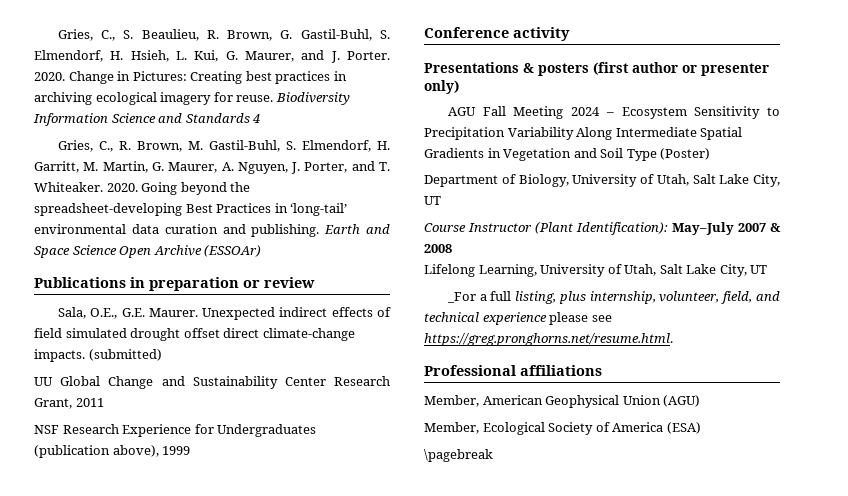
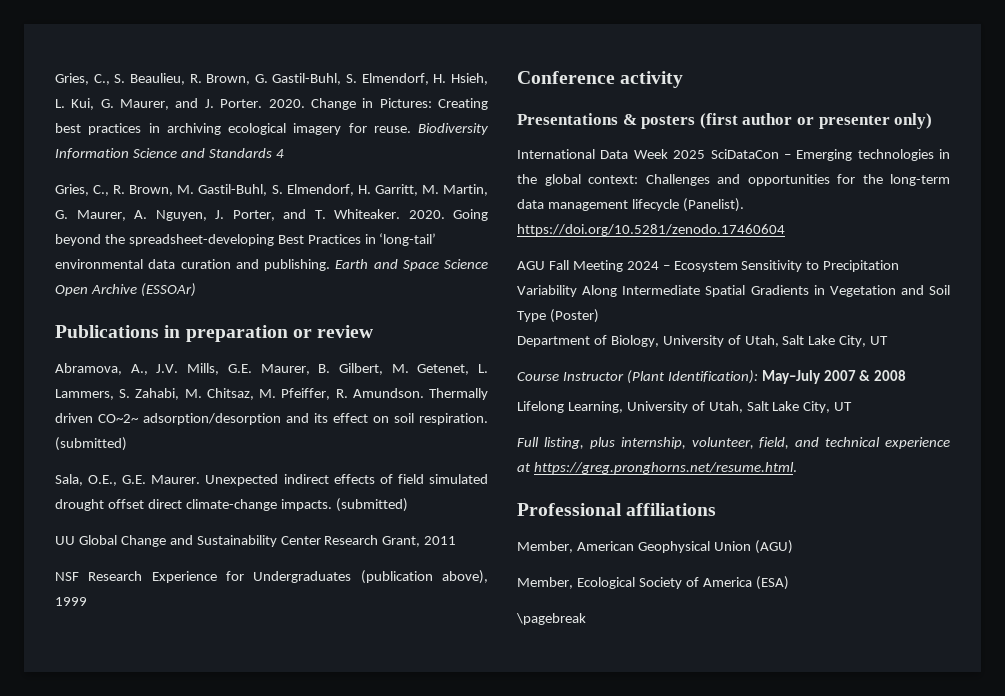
(315, 282) none -> [55,363,488,375] [55,388,489,400] [55,413,488,425] [55,437,127,451] // Abramova, A., J.V. Mills, G.E. Maurer, B. Gilbert, M. Getenet, L. Lammers, S. Zahabi, M. Chitsaz, M. Pfeiffer, R. Amundson. Thermally driven CO~2~ adsorption/desorption and its effect on soil respiration. (submitted)
(459, 87) none -> [517,149,950,161] [517,174,950,186] [517,198,744,212] [517,224,785,236] // International Data Week 2025 SciDataCon – Emerging technologies in the global context: Challenges and opportunities for the long-term data management lifecycle (Panelist). https://doi.org/10.5281/zenodo.17460604
[446,291,512,303] _For a full -> [517,437,539,447] Full
[549,312,612,325] please see -> [517,463,531,472] at

